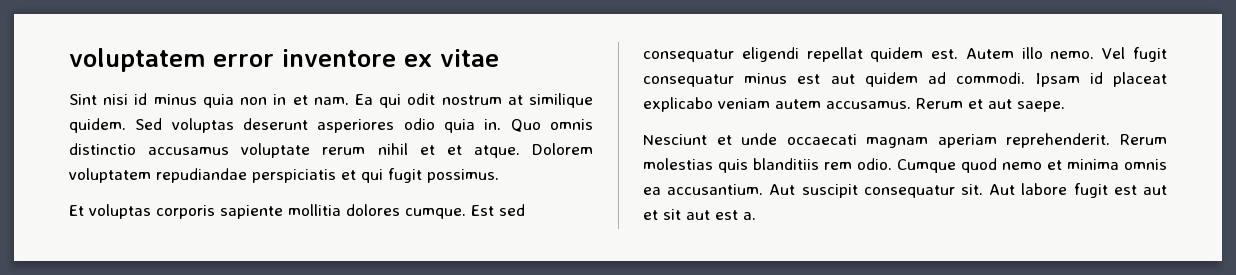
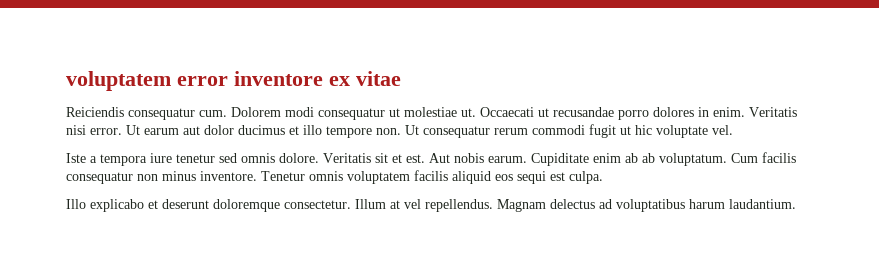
[69,93,594,108] [69,118,593,133] [69,143,593,158] [69,168,499,183] [69,204,525,219] [643,47,1167,62] [643,72,1167,87] [643,97,1065,112] [643,133,1167,148] [643,158,1167,173] [643,183,1167,198] [643,209,756,220] Sint nisi id minus quia non in et nam. Ea qui odit nostrum at similique quidem. Sed voluptas deserunt asperiores odio quia in. Quo omnis distinctio accusamus voluptate rerum nihil et et atque. Dolorem voluptatem repudiandae perspiciatis et qui fugit possimus. // Et voluptas corporis sapiente mollitia dolores cumque. Est sed consequatur eligendi repellat quidem est. Autem illo nemo. Vel fugit consequatur minus est aut quidem ad commodi. Ipsam id placeat explicabo veniam autem accusamus. Rerum et aut saepe. // Nesciunt et unde occaecati magnam aperiam reprehenderit. Rerum molestias quis blanditiis rem odio. Cumque quod nemo et minima omnis ea accusantium. Aut suscipit consequatur sit. Aut labore fugit est aut et sit aut est a. -> [66,107,797,120] [66,124,733,138] [66,152,796,166] [66,170,603,184] [66,199,796,212] Reiciendis consequatur cum. Dolorem modi consequatur ut molestiae ut. Occaecati ut recusandae porro dolores in enim. Veritatis nisi error. Ut earum aut dolor ducimus et illo tempore non. Ut consequatur rerum commodi fugit ut hic voluptate vel. // Iste a tempora iure tenetur sed omnis dolore. Veritatis sit et est. Aut nobis earum. Cupiditate enim ab ab voluptatum. Cum facilis consequatur non minus inventore. Tenetur omnis voluptatem facilis aliquid eos sequi est culpa. // Illo explicabo et deserunt doloremque consectetur. Illum at vel repellendus. Magnam delectus ad voluptatibus harum laudantium.

